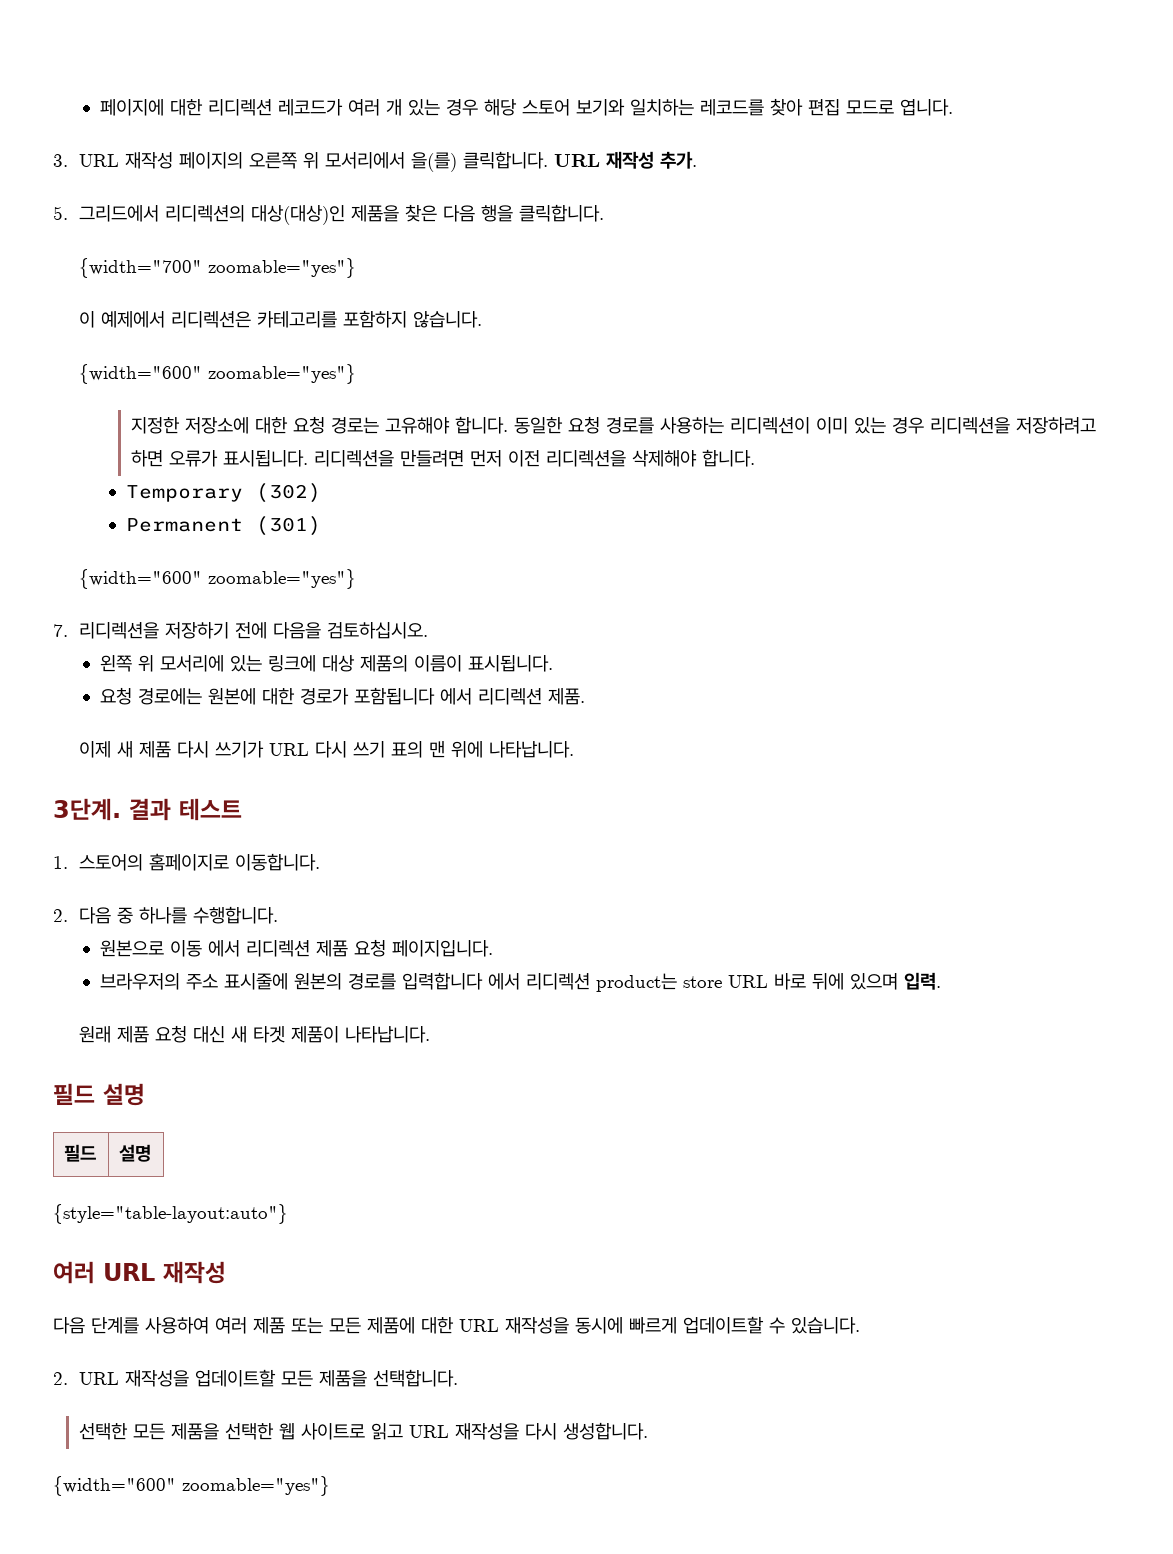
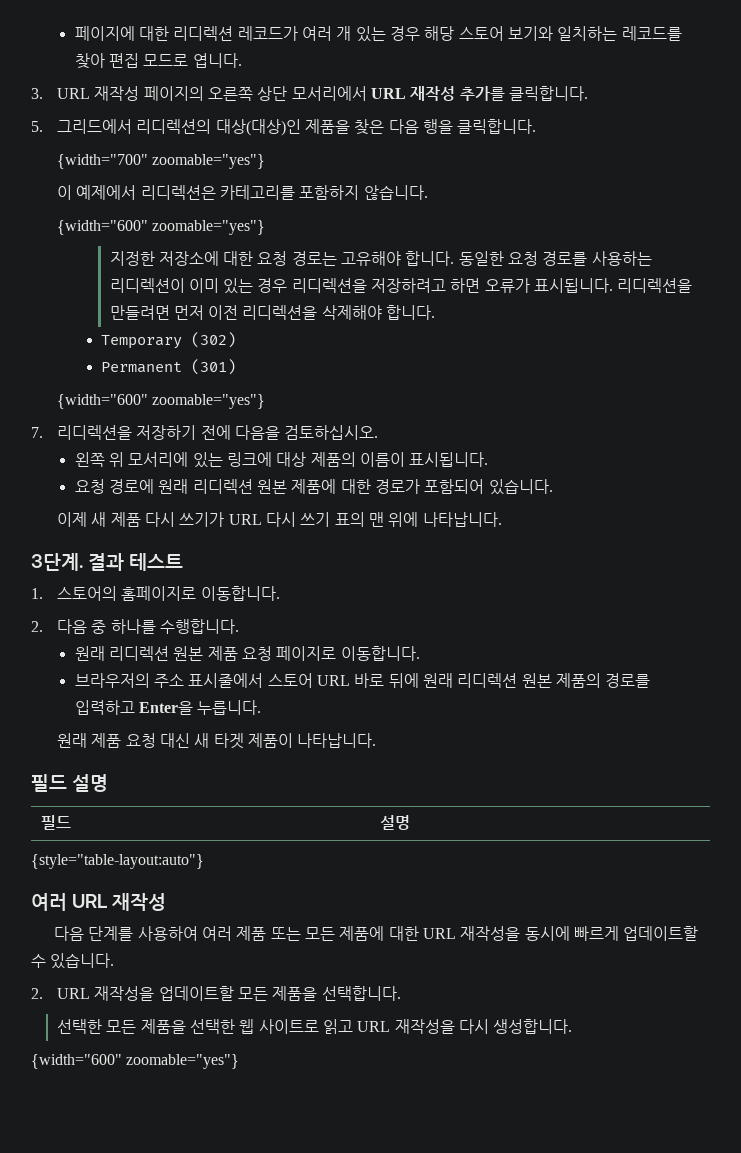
[303,151,698,172] 위 모서리에서 을(를) 클릭합니다. URL 재작성 추가. -> [257,86,589,101] 상단 모서리에서 URL 재작성 추가를 클릭합니다.
[137,687,585,705] 경로에는 원본에 대한 경로가 포함됩니다 에서 리디렉션 제품. -> [109,479,553,495] 경로에 원래 리디렉션 원본 제품에 대한 경로가 포함되어 있습니다.
[99,939,493,957] [99,972,941,992] 원본으로 이동 에서 리디렉션 제품 요청 페이지입니다. // 브라우저의 주소 표시줄에 원본의 경로를 입력합니다 에서 리디렉션 product는 store URL 바로 뒤에 있으며 입력. -> [74,646,420,661] [74,673,651,688] [74,700,262,715] 원래 리디렉션 원본 제품 요청 페이지로 이동합니다. // 브라우저의 주소 표시줄에서 스토어 URL 바로 뒤에 원래 리디렉션 원본 제품의 경로를 입력하고 Enter을 누릅니다.

